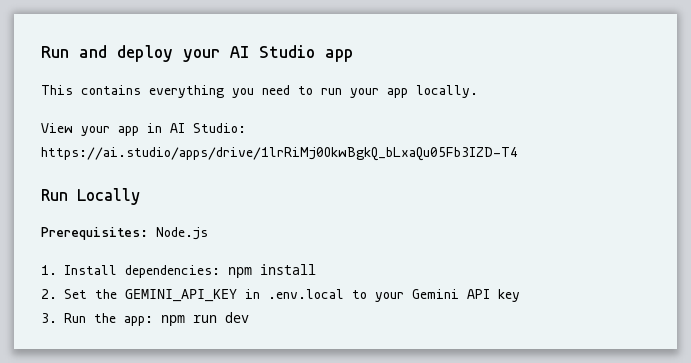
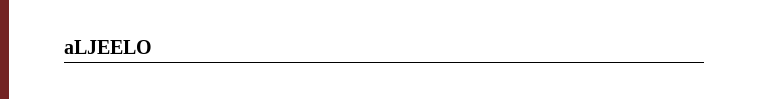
[41,45,353,62] [41,85,478,98] [41,123,246,136] [41,147,518,161] [41,188,140,205] [41,227,208,240] [41,264,316,278] [41,289,520,302] [41,312,249,326] Run and deploy your AI Studio app // This contains everything you need to run your app locally. // View your app in AI Studio: https://ai.studio/apps/drive/1lrRiMj0OkwBgkQ_bLxaQu05Fb3IZD-T4 // Run Locally // Prerequisites: Node.js // 1. Install dependencies: npm install // 2. Set the GEMINI_API_KEY in .env.local to your Gemini API key // 3. Run the app: npm run dev -> [64,40,152,54] aLJEELO

